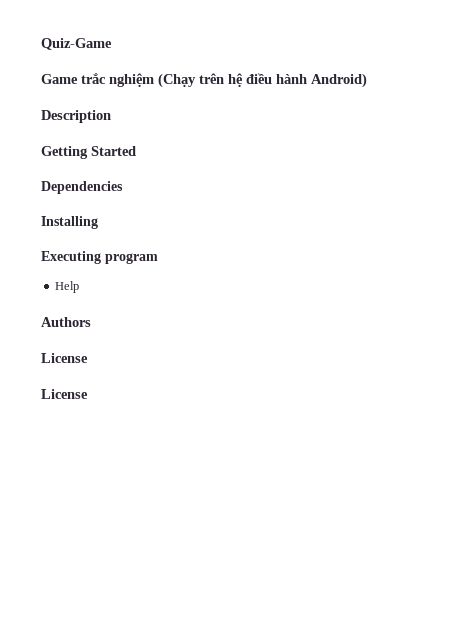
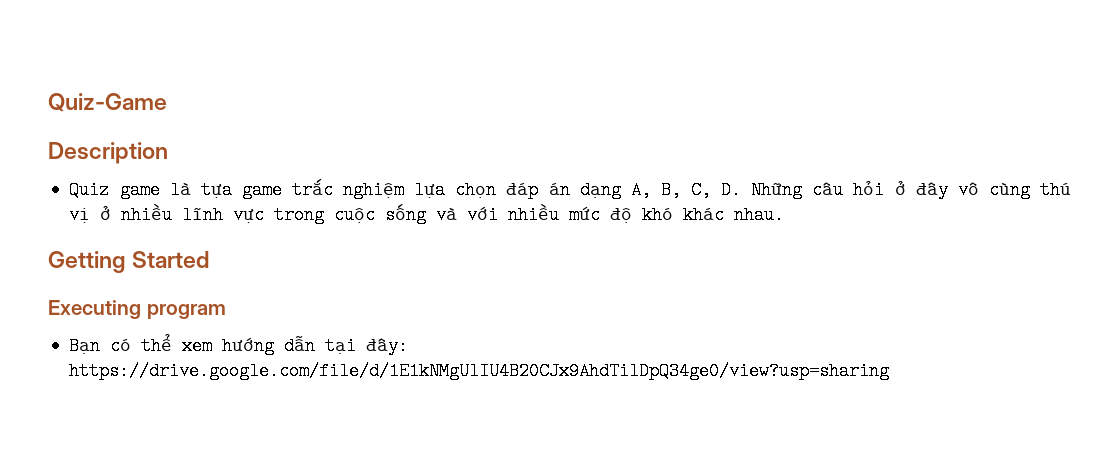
[41,73,367,88] [41,110,111,123] Game trắc nghiệm (Chạy trên hệ điều hành Android) // Description -> [48,142,168,164] [69,178,1072,199] [69,203,785,224] Description // Quiz game là tựa game trắc nghiệm lựa chọn đáp án dạng A, B, C, D. Những câu hỏi ở đây vô cùng thú vị ở nhiều lĩnh vực trong cuộc sống và với nhiều mức độ khó khác nhau.
[41,181,123,194] [41,216,98,229] // Dependencies // Installing -> (211, 259) none
[54,281,79,293] [41,317,91,327] [41,353,88,363] [41,389,88,399] Help // Authors // License // License -> [69,334,409,355] [69,362,890,380] Bạn có thể xem hướng dẫn tại đây: https://drive.google.com/file/d/1E1kNMgUlIU4B20CJx9AhdTilDpQ34ge0/view?usp=sharing

